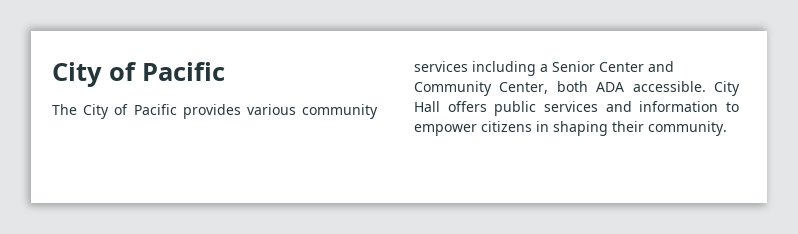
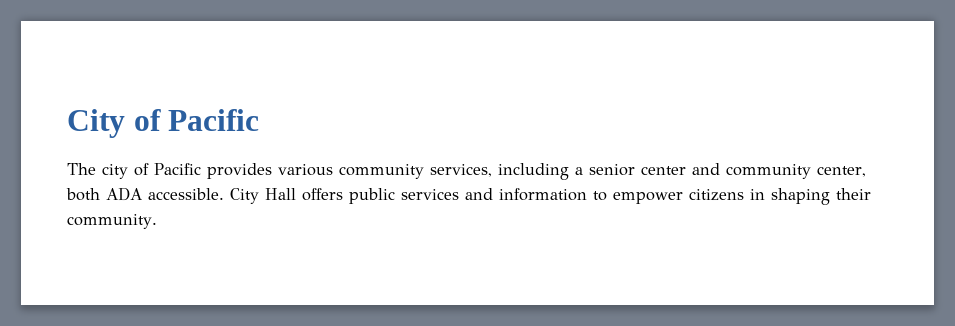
[83,104,110,119] City -> [102,164,128,179] city
[414,61,468,72] services -> [430,164,492,177] services,
[552,61,674,72] [414,81,549,96] Senior Center and Community Center, -> [589,163,866,179] senior center and community center,

